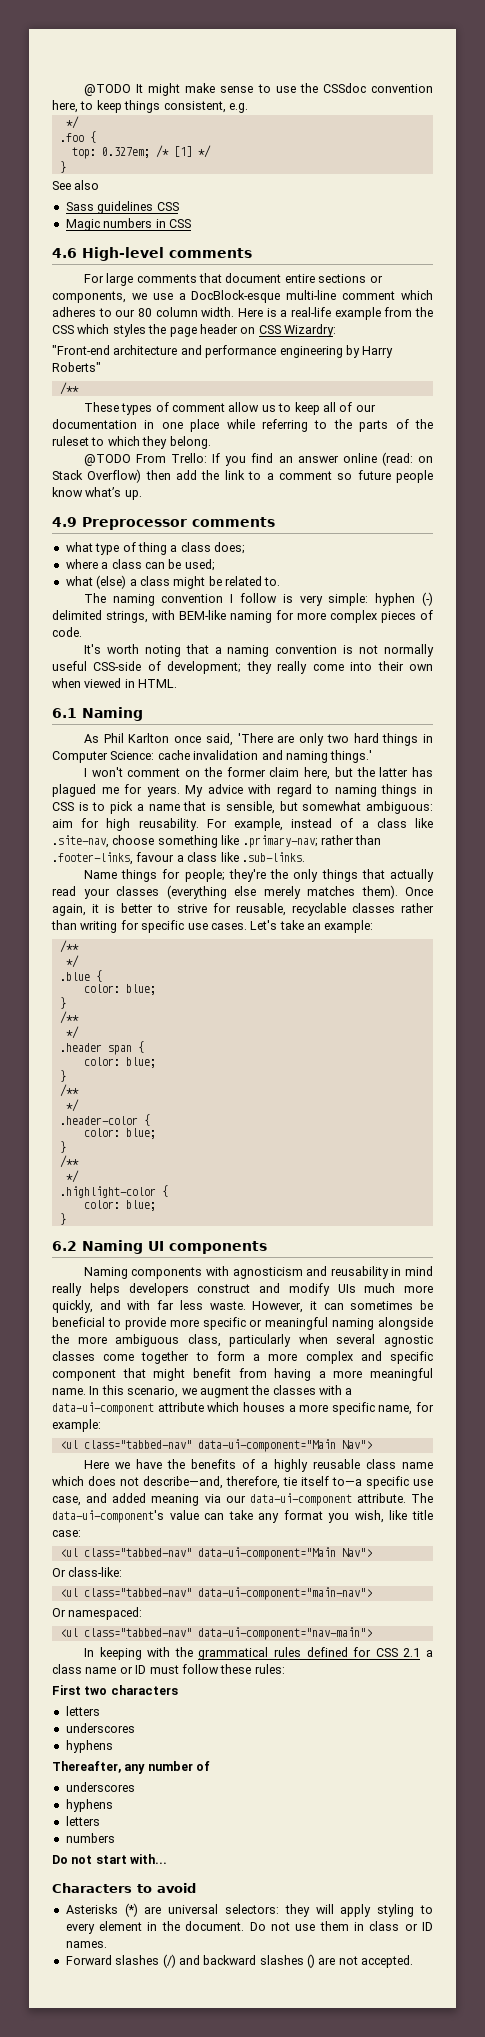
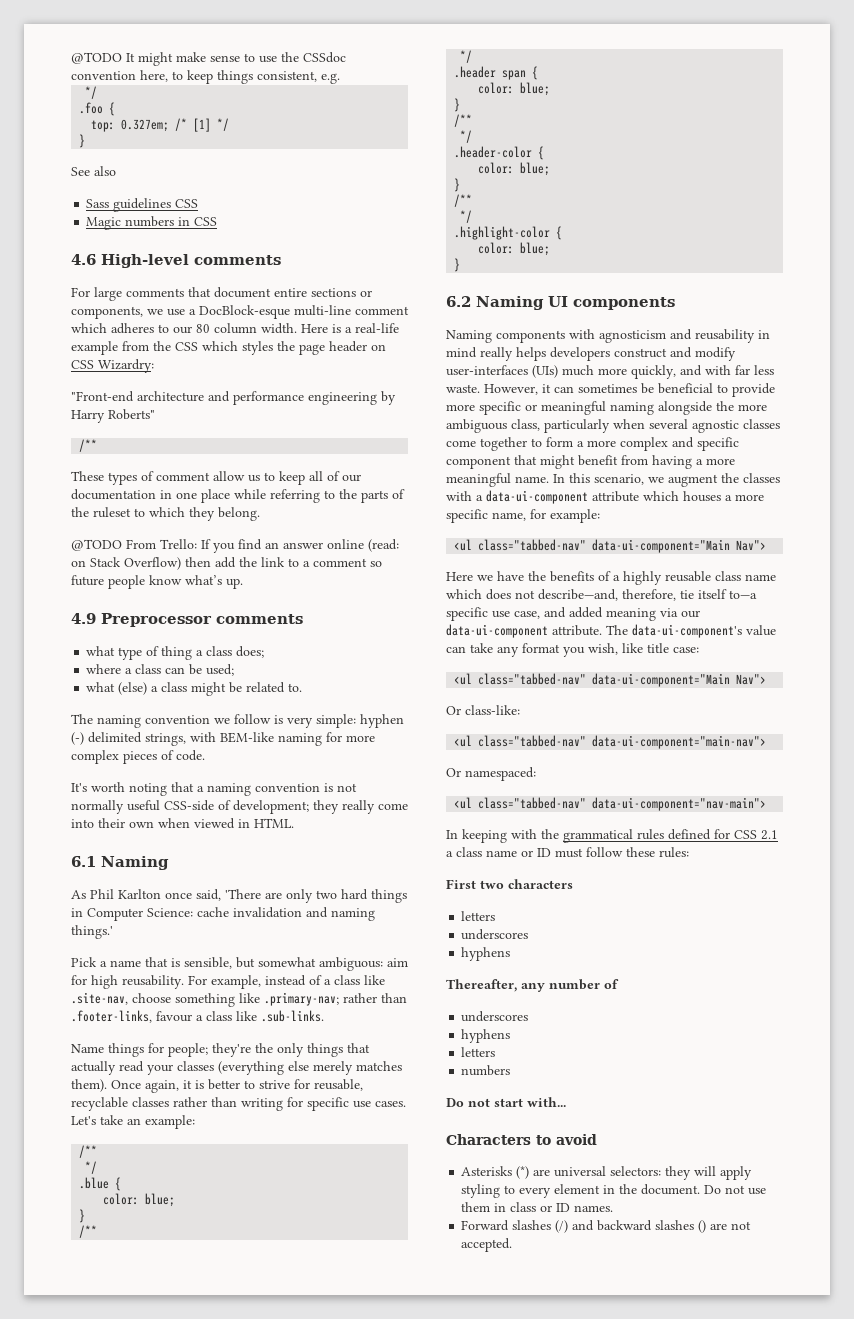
[230,594,234,603] I -> [214,718,230,724] we
[83,767,433,780] [52,784,433,797] [52,801,134,814] I won't comment on the former claim here, but the latter has plagued me for years. My advice with regard to naming things in CSS is to pick -> [71,957,97,967] Pick
[337,1284,356,1293] UIs -> [446,365,558,378] user-interfaces (UIs)

